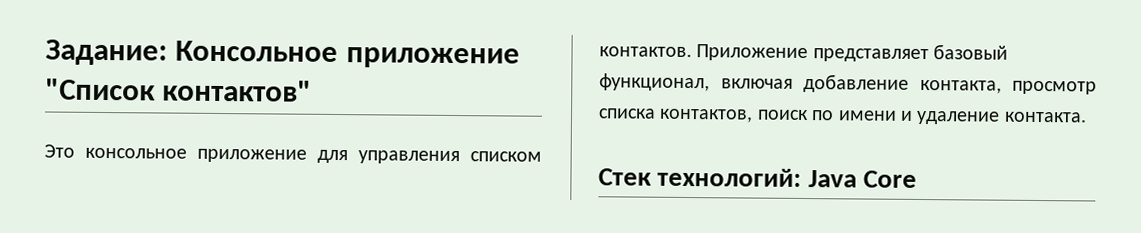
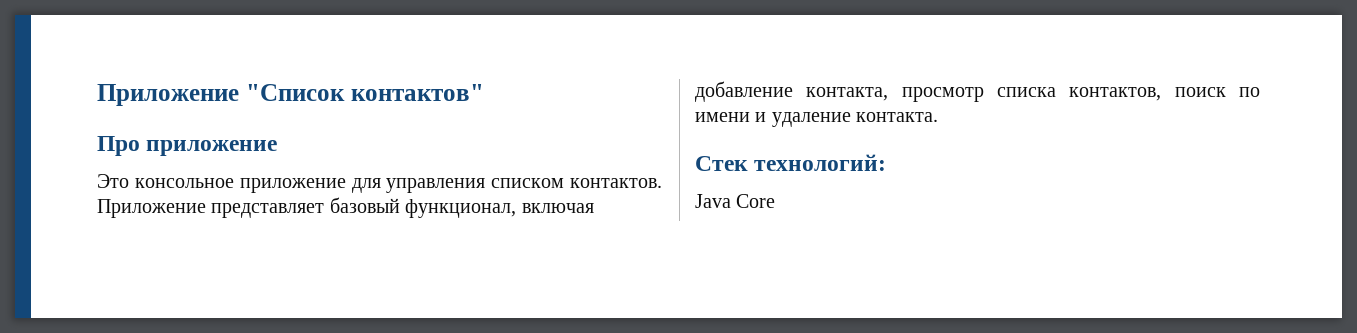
[45,39,520,69] Задание: Консольное приложение -> [97,84,239,106] Приложение
(313, 90) none -> [97,136,278,156] // Про приложение
(802, 177) none -> (887, 162) //

